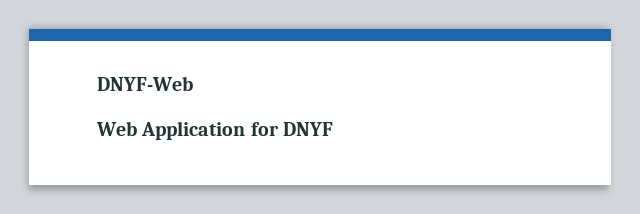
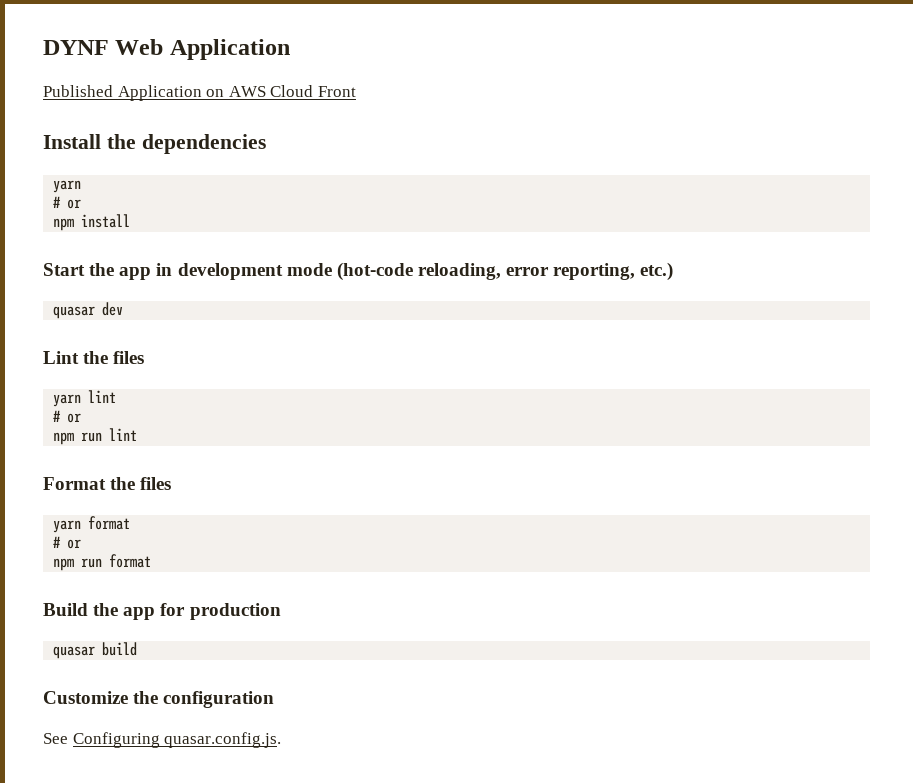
[97,76,193,91] DNYF-Web // -> [43,40,109,55] DYNF
[250,122,333,136] for DNYF -> [43,85,356,101] [43,134,266,154] [53,180,82,193] [53,196,82,209] [53,214,131,231] [43,262,674,281] [53,302,124,319] [43,351,145,364] [53,390,117,407] [53,410,82,423] [53,428,138,445] [43,477,172,490] [53,516,131,533] [53,536,82,549] [53,554,152,571] [43,603,281,620] [53,642,138,659] [43,691,275,708] [43,732,282,748] // Published Application on AWS Cloud Front // Install the dependencies // yarn // # or // npm install // Start the app in development mode (hot-code reloading, error reporting, etc.) // quasar dev // Lint the files // yarn lint // # or // npm run lint // Format the files // yarn format // # or // npm run format // Build the app for production // quasar build // Customize the configuration // See Configuring quasar.config.js.

